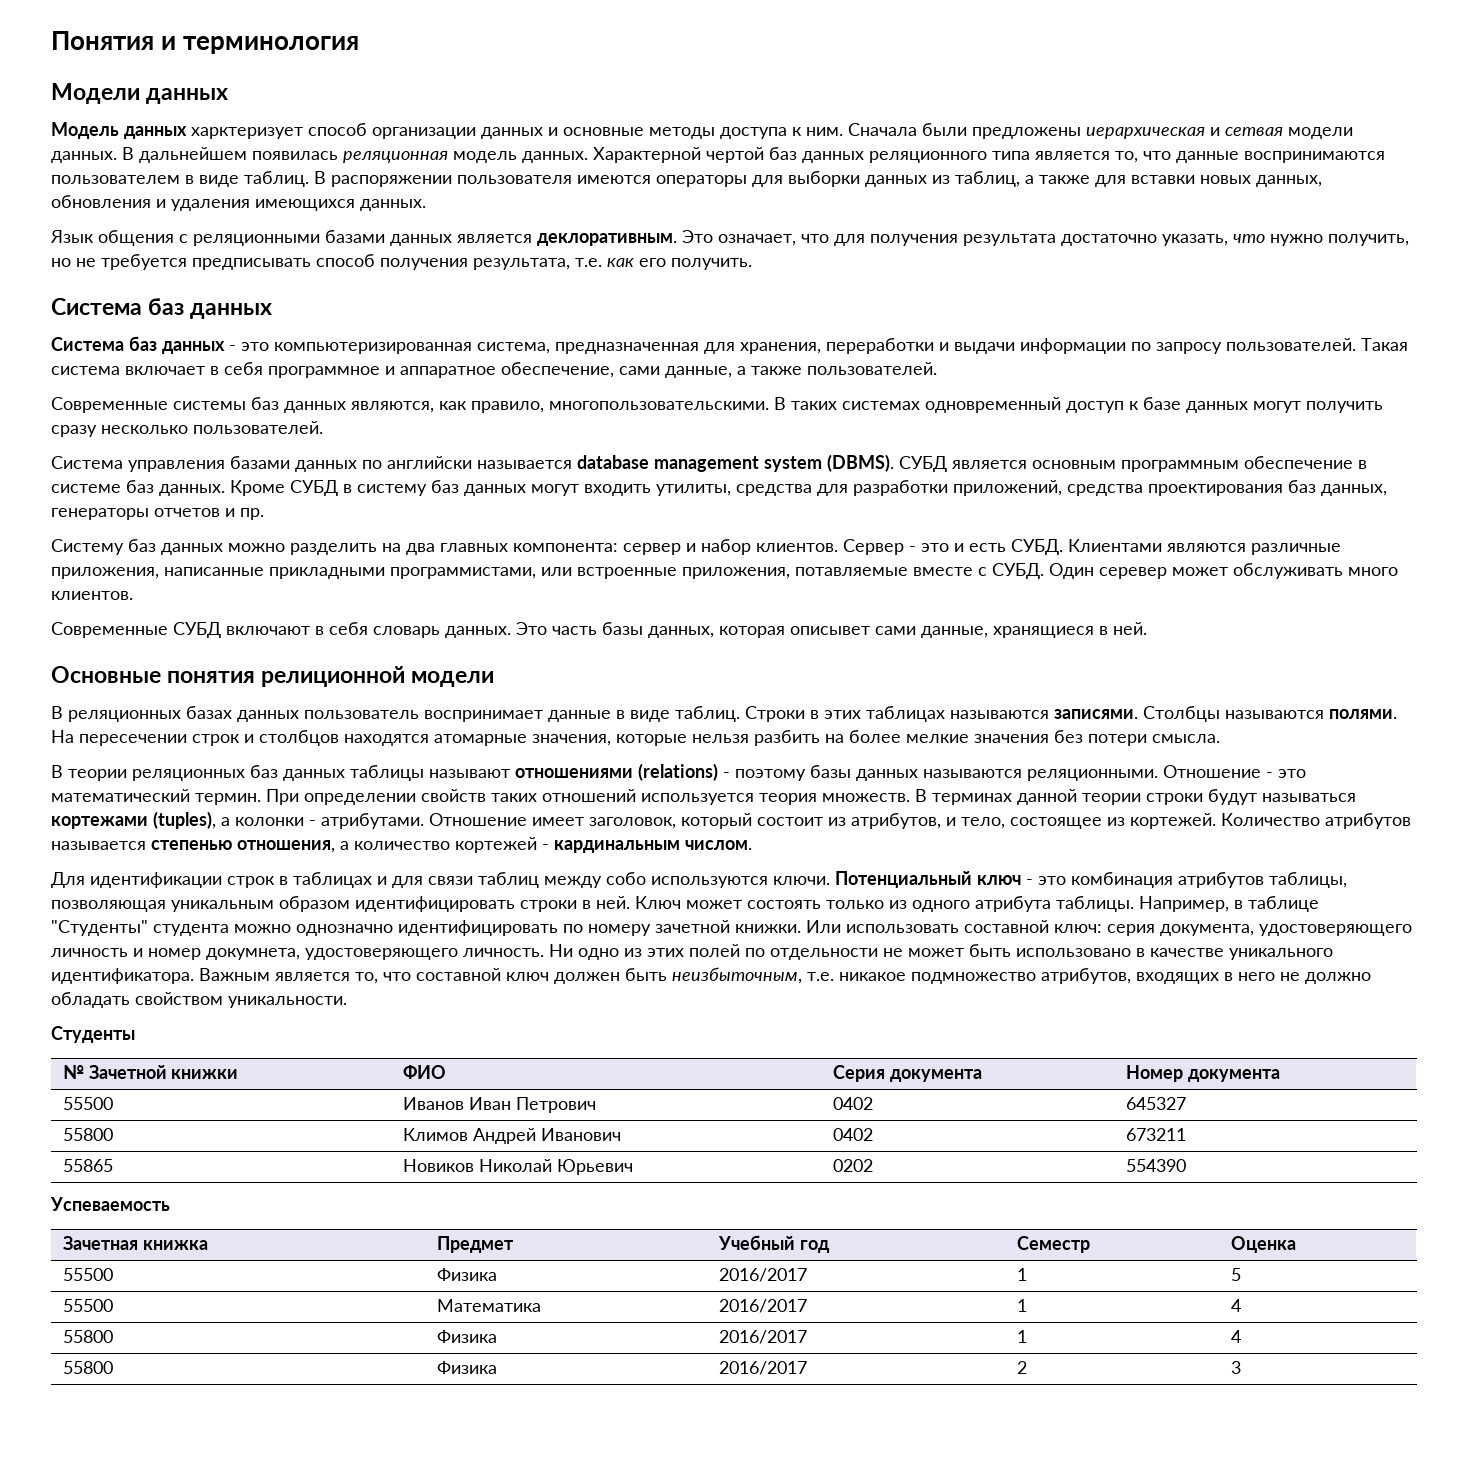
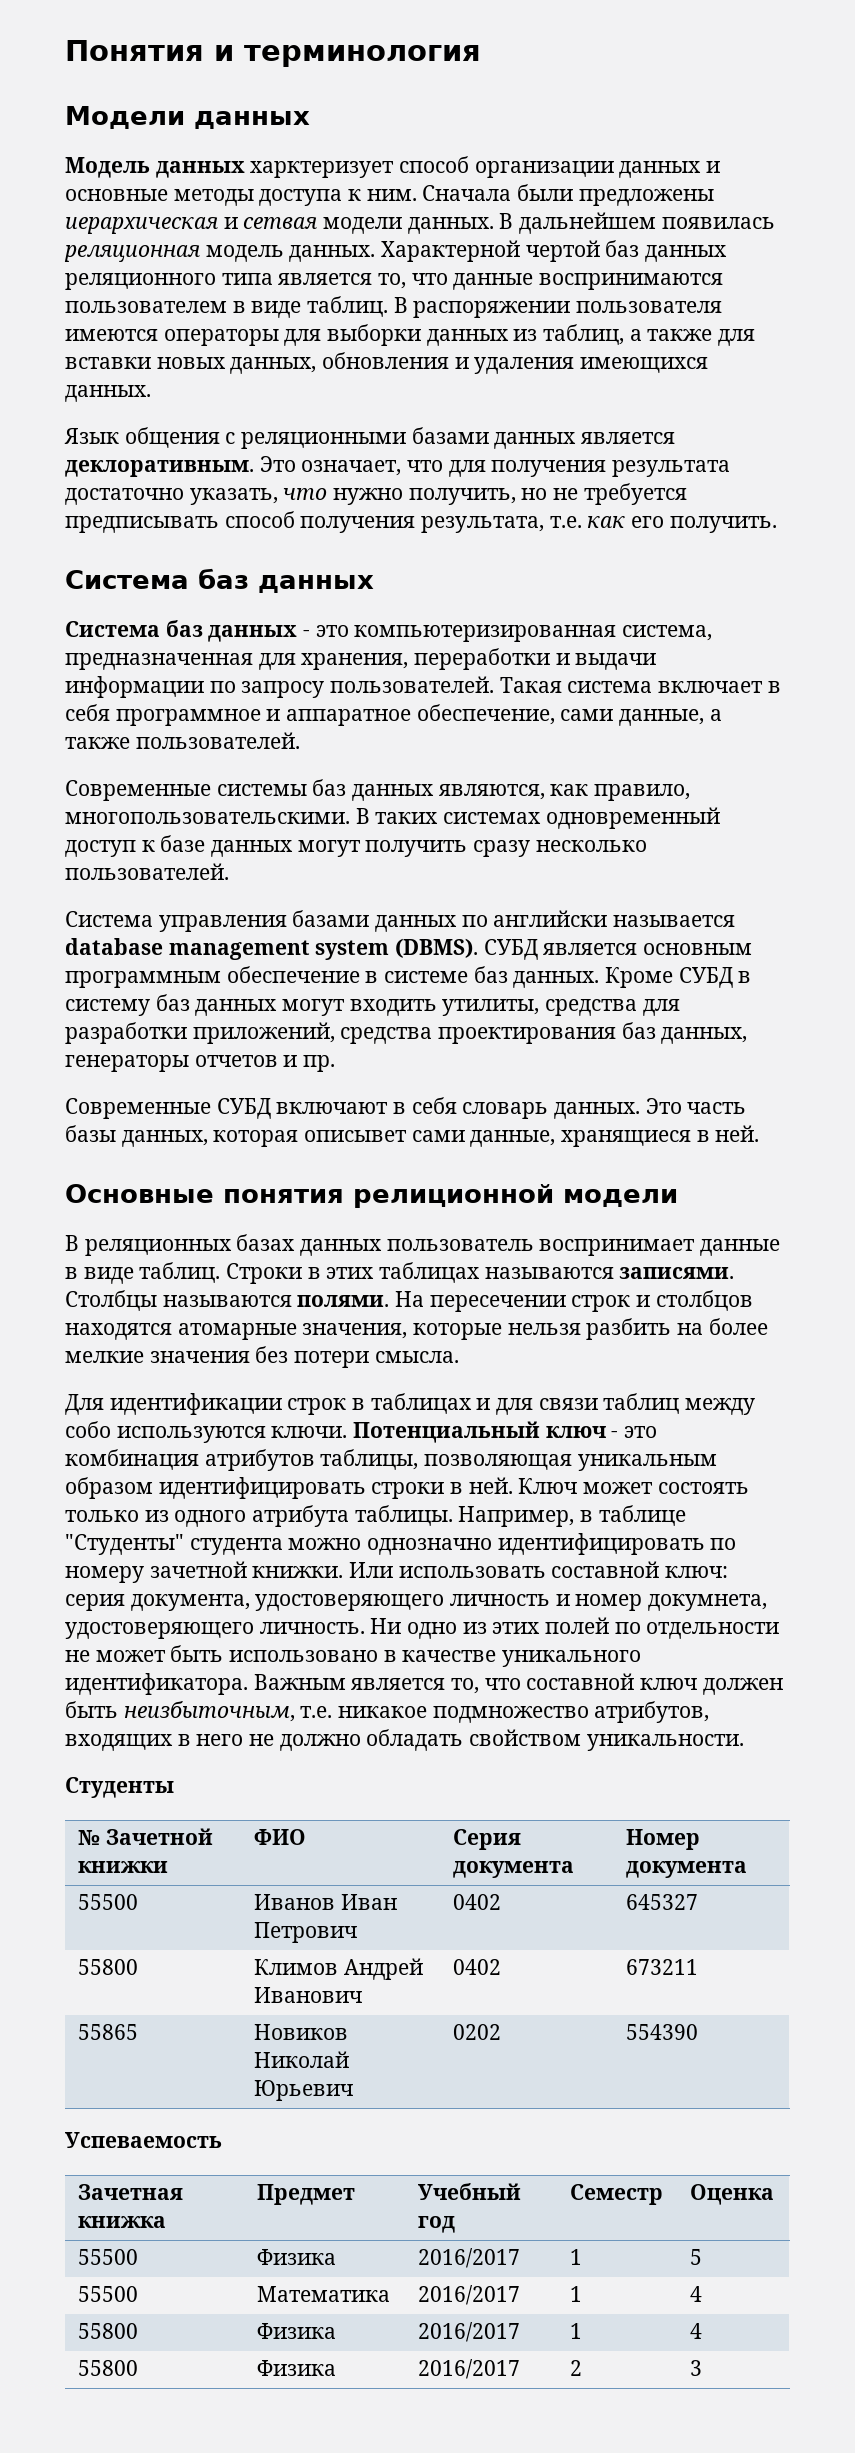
[51,539,1341,555] [51,563,1398,579] [51,591,133,600] // Систему баз данных можно разделить на два главных компонента: сервер и набор клиентов. Сервер - это и есть СУБД. Клиентами являются различные приложения, написанные прикладными программистами, или встроенные приложения, потавляемые вместе с СУБД. Один серевер может обслуживать много клиентов. -> (336, 1063) none
[51,763,1306,781] [51,789,1356,805] [51,811,1411,829] [51,837,752,853] // В теории реляционных баз данных таблицы называют отношениями (relations) - поэтому базы данных называются реляционными. Отношение - это математический термин. При определении свойств таких отношений используется теория множеств. В терминах данной теории строки будут называться кортежами (tuples), а колонки - атрибутами. Отношение имеет заголовок, который состоит из атрибутов, и тело, состоящее из кортежей. Количество атрибутов называется степенью отношения, а количество кортежей - кардинальным числом. -> (459, 1357) none

